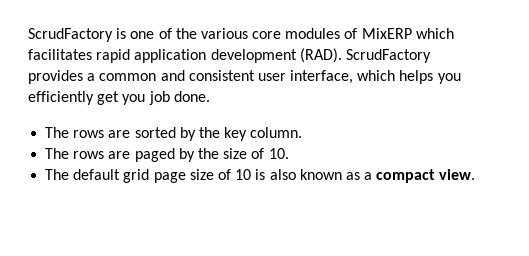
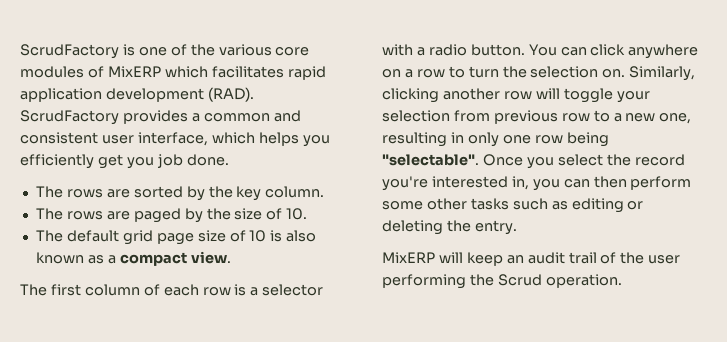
(476, 174) none -> [20,284,324,296] [382,44,699,59] [382,66,696,81] [382,88,650,103] [382,110,692,124] [382,132,609,147] [382,154,685,169] [382,176,692,191] [382,198,644,213] [382,220,517,235] [382,252,681,266] [382,274,622,289] // The first column of each row is a selector with a radio button. You can click anywhere on a row to turn the selection on. Similarly, clicking another row will toggle your selection from previous row to a new one, resulting in only one row being "selectable". Once you select the record you're interested in, you can then perform some other tasks such as editing or deleting the entry. // MixERP will keep an audit trail of the user performing the Scrud operation.

